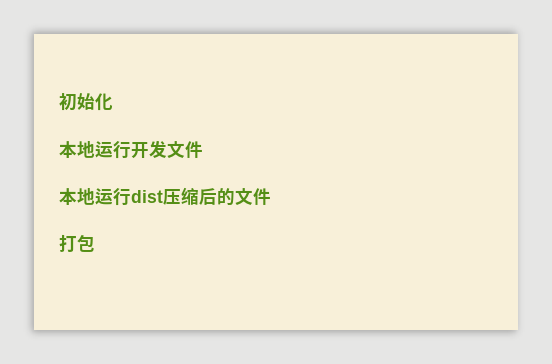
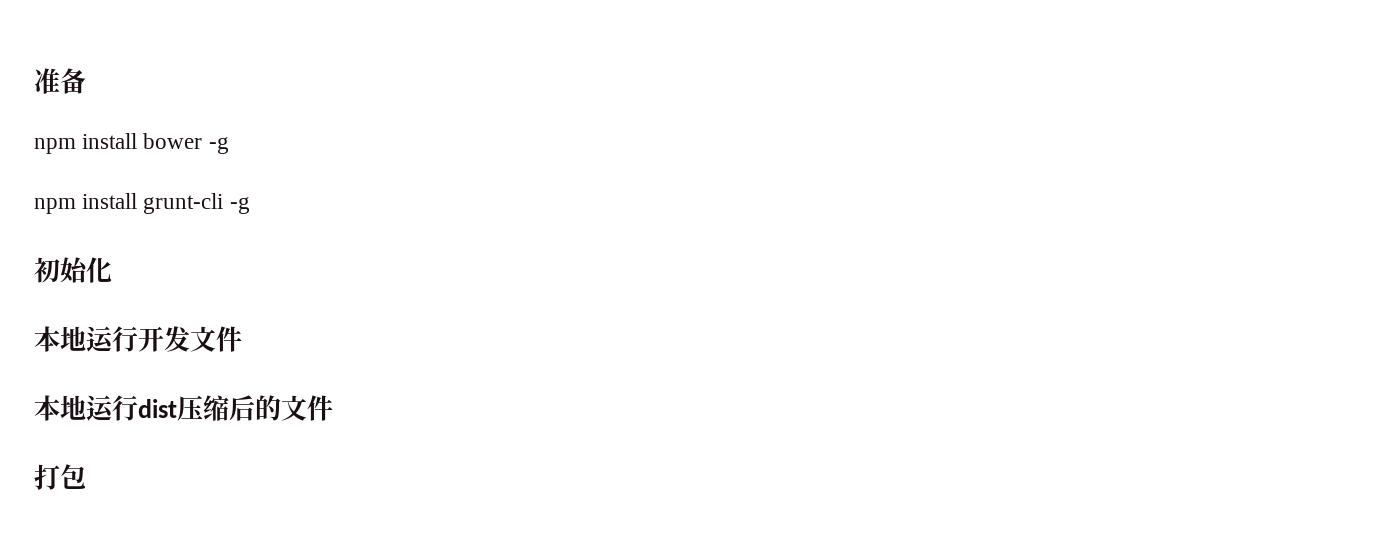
(59, 102) none -> [34,68,86,94] [34,133,229,154] [34,193,250,214] 准备 // npm install bower -g // npm install grunt-cli -g //

